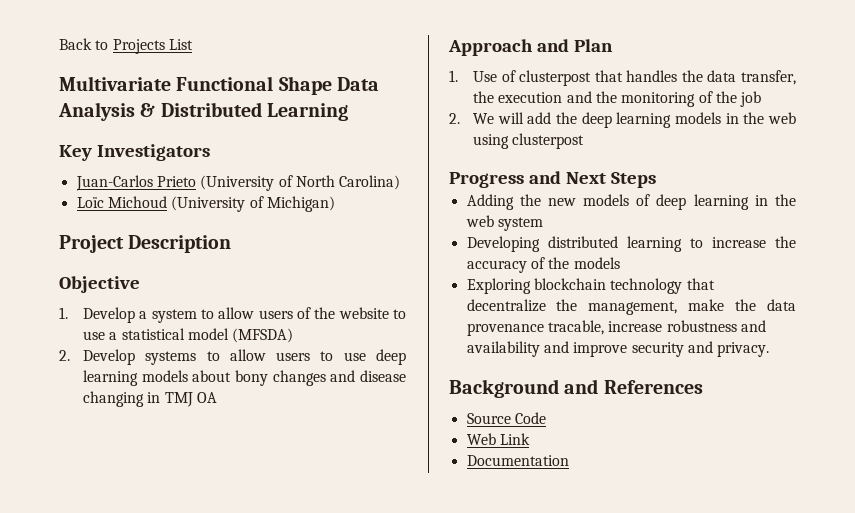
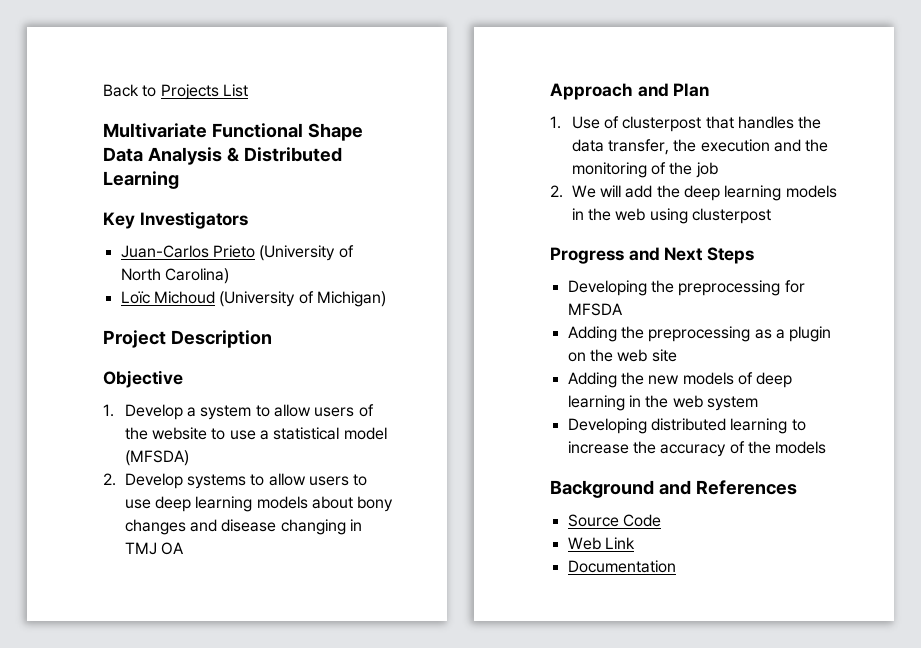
(656, 180) none -> [567,280,805,296] [567,303,623,316] [567,326,832,342] [567,349,677,362] // Developing the preprocessing for MFSDA // Adding the preprocessing as a plugin on the web site
[466,278,715,294] [466,299,796,315] [466,320,766,336] [466,341,770,357] // Exploring blockchain technology that decentralize the management, make the data provenance tracable, increase robustness and availability and improve security and privacy. -> (827, 447) none

